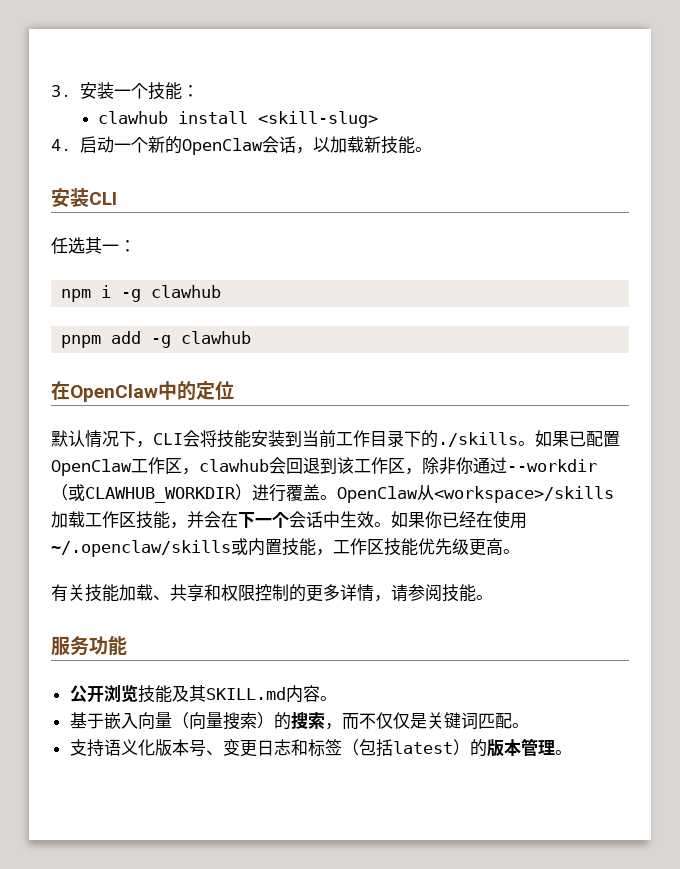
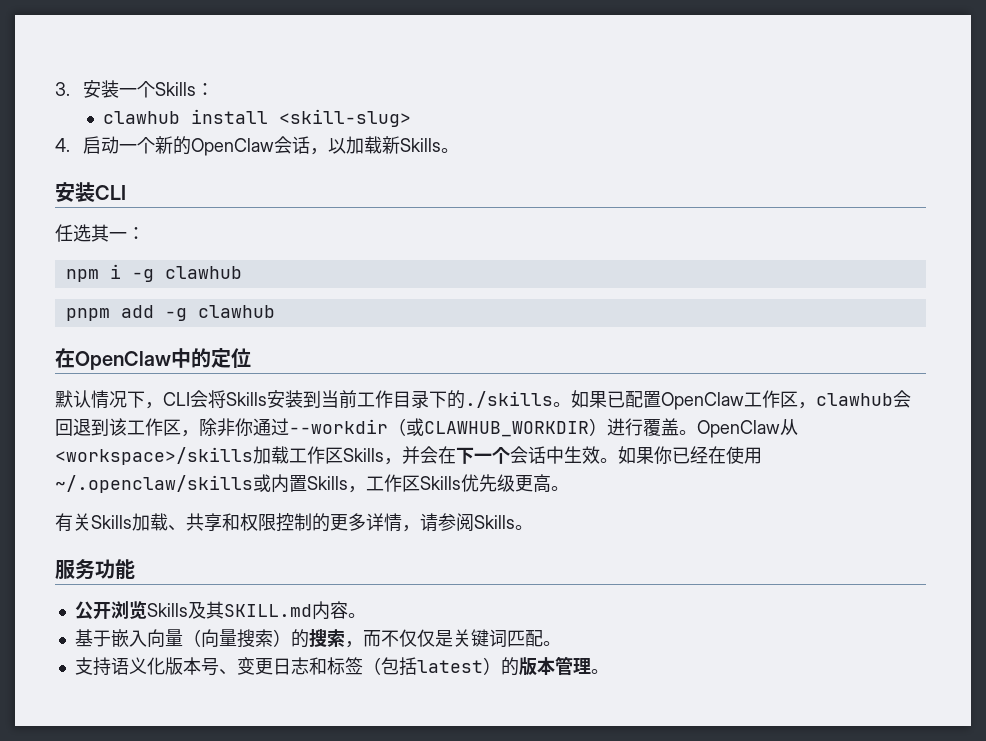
[147,82,182,100] 技能 -> [154,82,196,96] Skills
[380,136,415,154] 技能 -> [399,138,441,152] Skills
[217,430,251,448] 技能 -> [226,392,267,406] Skills
[136,511,170,529] 技能 -> [343,448,384,462] Skills
[282,538,316,556] 技能 -> [307,476,348,490] Skills
[384,538,418,556] 技能 -> [420,476,461,490] Skills
[85,584,119,602] 技能 -> [91,515,132,529] Skills
[442,584,476,602] 技能 -> [474,515,515,529] Skills
[137,685,172,703] 技能 -> [146,603,188,617] Skills

